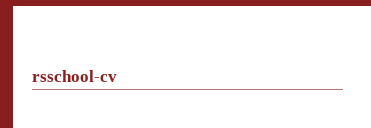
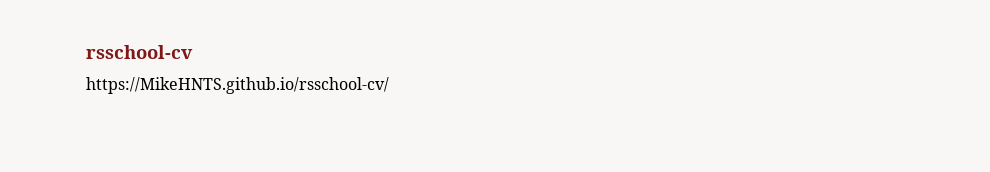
(117, 76) none -> [86,77,389,94] // https://MikeHNTS.github.io/rsschool-cv/

